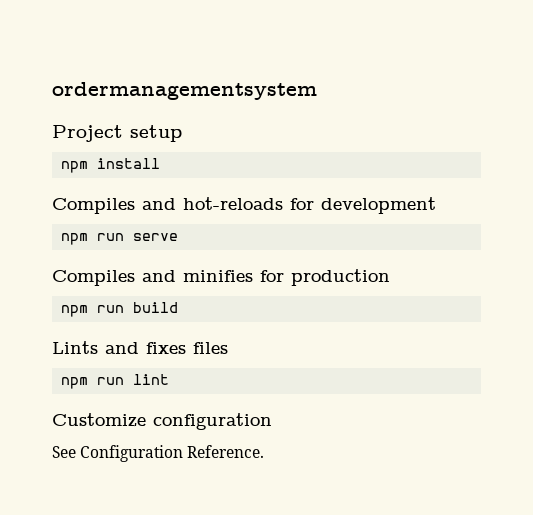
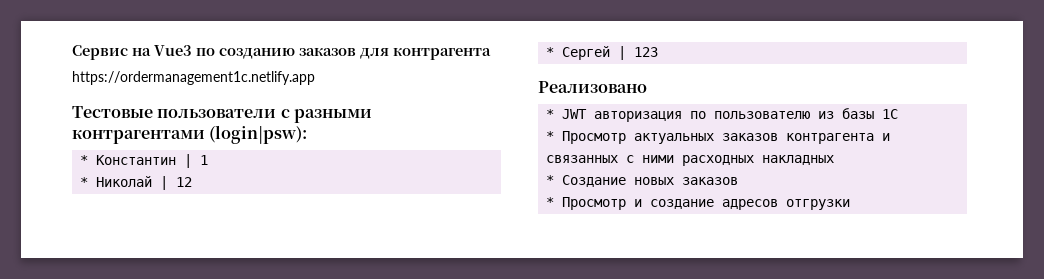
[52,82,317,100] [52,125,182,142] [61,158,161,173] [52,197,436,214] [61,233,179,245] [52,269,390,286] [61,302,179,317] [52,341,228,354] [61,374,170,389] [52,413,272,430] [52,445,265,462] ordermanagementsystem // Project setup // npm install // Compiles and hot-reloads for development // npm run serve // Compiles and minifies for production // npm run build // Lints and fixes files // npm run lint // Customize configuration // See Configuration Reference. -> [72,45,491,60] [72,71,315,85] [72,106,372,123] [72,125,308,144] [80,154,209,168] [80,176,193,190] [546,46,659,60] [538,81,647,93] [546,108,899,122] [546,131,891,144] [546,155,835,166] [546,175,739,187] [546,197,851,210] Сервис на Vue3 по созданию заказов для контрагента // https://ordermanagement1c.netlify.app // Тестовые пользователи с разными контрагентами (login|psw): // * Константин | 1 // * Николай | 12 // * Сергей | 123 // Реализовано // * JWT авторизация по пользователю из базы 1С // * Просмотр актуальных заказов контрагента и связанных с ними расходных накладных // * Создание новых заказов // * Просмотр и создание адресов отгрузки

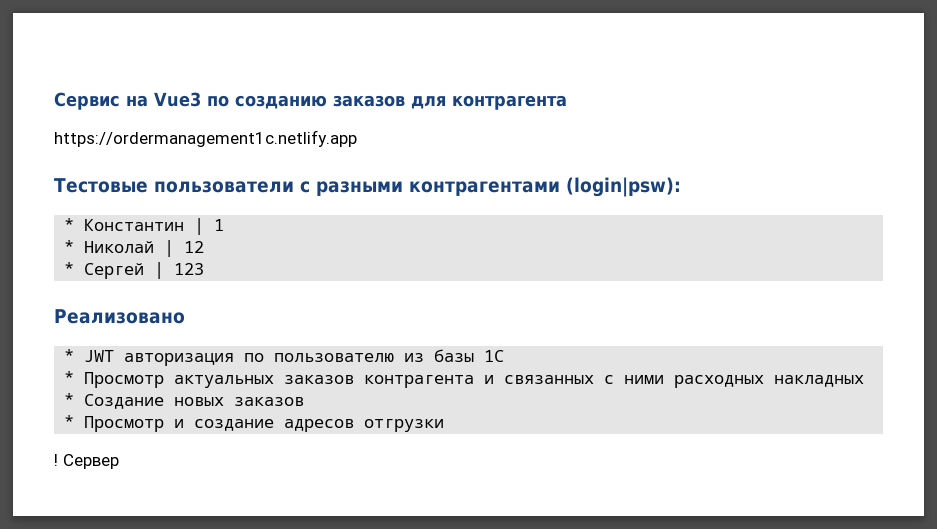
(851, 204) none -> [54,454,119,469] // ! Сервер

